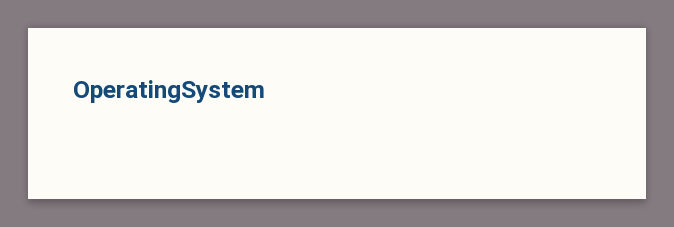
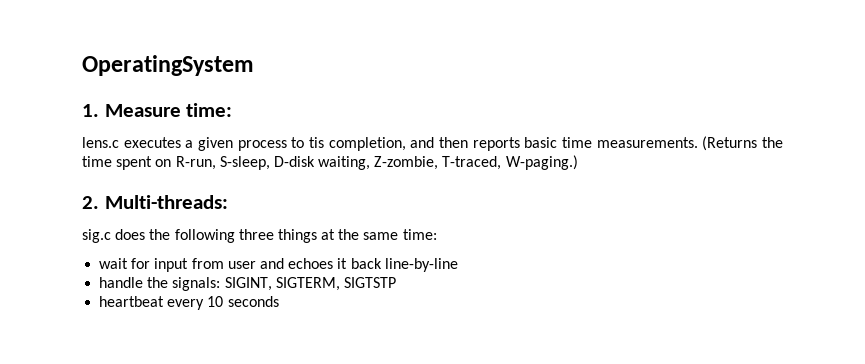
(265, 91) none -> [82,103,233,117] [82,136,783,151] [82,155,578,170] [82,195,228,209] [82,229,437,243] [99,258,458,272] [99,277,396,291] [99,296,279,310] // 1. Measure time: // lens.c executes a given process to tis completion, and then reports basic time measurements. (Returns the time spent on R-run, S-sleep, D-disk waiting, Z-zombie, T-traced, W-paging.) // 2. Multi-threads: // sig.c does the following three things at the same time: // wait for input from user and echoes it back line-by-line // handle the signals: SIGINT, SIGTERM, SIGTSTP // heartbeat every 10 seconds

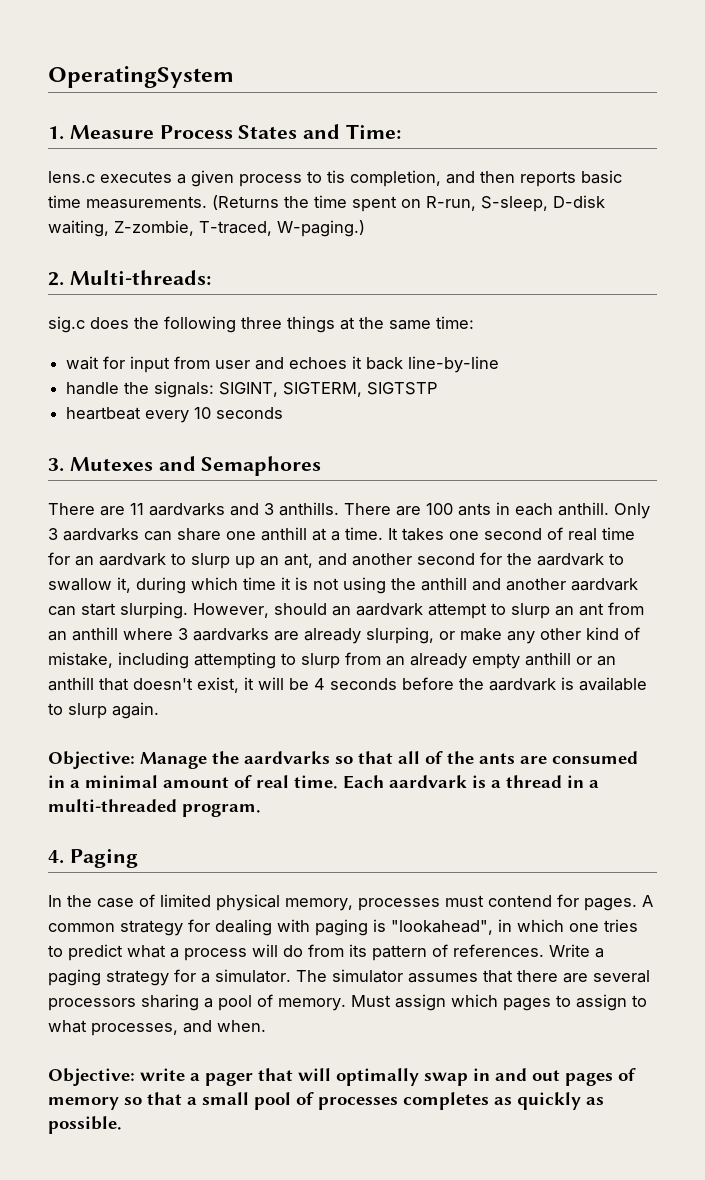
[186,103,233,117] time: -> [159,124,402,139] Process States and Time:
(279, 301) none -> [48,456,322,476] [48,502,650,519] [48,527,635,541] [48,552,624,569] [48,577,638,594] [48,602,644,619] [48,627,640,644] [48,652,616,669] [48,677,647,693] [48,702,159,719] [48,751,638,769] [48,775,599,789] [48,799,261,817] [48,849,138,868] [48,894,653,911] [48,919,638,936] [48,944,604,961] [48,969,650,986] [48,994,647,1011] [48,1020,266,1036] [48,1068,636,1086] [48,1092,604,1110] [48,1116,122,1134] // 3. Mutexes and Semaphores // There are 11 aardvarks and 3 anthills. There are 100 ants in each anthill. Only 3 aardvarks can share one anthill at a time. It takes one second of real time for an aardvark to slurp up an ant, and another second for the aardvark to swallow it, during which time it is not using the anthill and another aardvark can start slurping. However, should an aardvark attempt to slurp an ant from an anthill where 3 aardvarks are already slurping, or make any other kind of mistake, including attempting to slurp from an already empty anthill or an anthill that doesn't exist, it will be 4 seconds before the aardvark is available to slurp again. // Objective: Manage the aardvarks so that all of the ants are consumed in a minimal amount of real time. Each aardvark is a thread in a multi-threaded program. // 4. Paging // In the case of limited physical memory, processes must contend for pages. A common strategy for dealing with paging is "lookahead", in which one tries to predict what a process will do from its pattern of references. Write a paging strategy for a simulator. The simulator assumes that there are several processors sharing a pool of memory. Must assign which pages to assign to what processes, and when. // Objective: write a pager that will optimally swap in and out pages of memory so that a small pool of processes completes as quickly as possible.

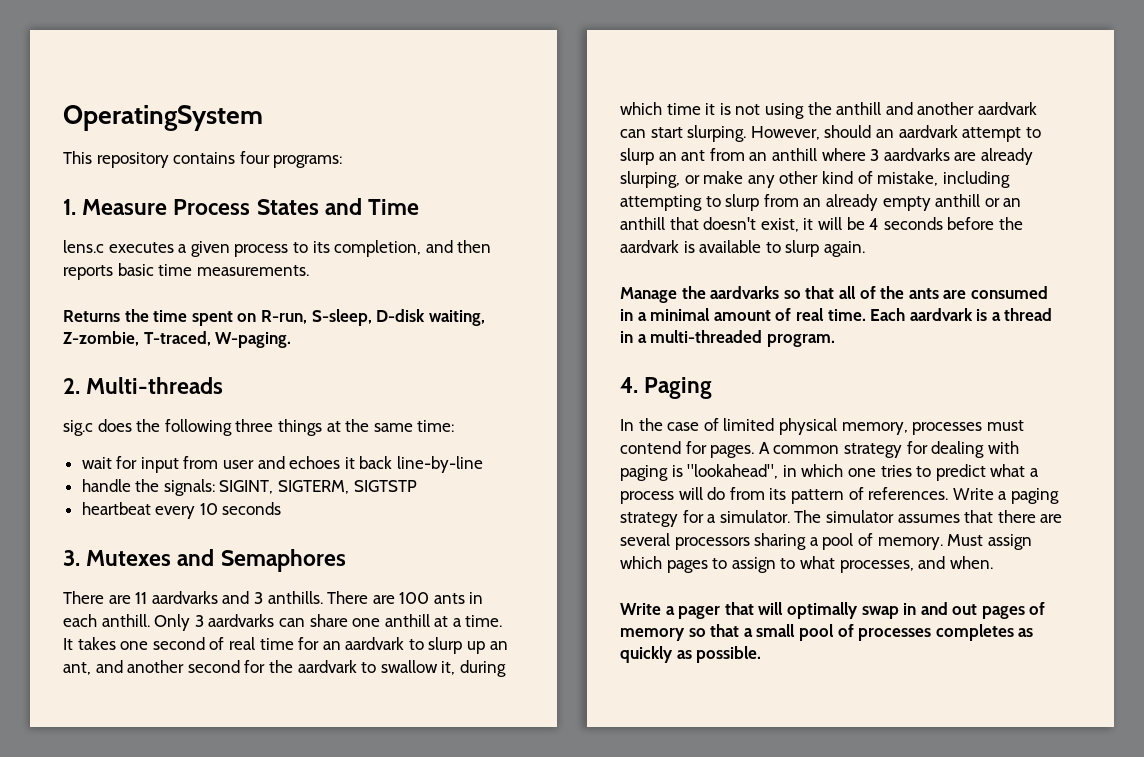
(234, 77) none -> [63,151,343,168] // This repository contains four programs:
[346,124,402,139] Time: -> [368,199,420,215] Time
[327,170,345,183] tis -> [312,241,330,253] its
[212,195,279,210] (Returns -> [63,310,120,322] // Returns
[277,220,365,237] W-paging.) -> [215,332,292,348] W-paging.
[69,270,211,285] Multi-threads: -> [86,377,224,394] Multi-threads
[48,751,135,769] Objective: -> (865, 249) none
[48,1068,185,1086] Objective: write -> [620,603,661,615] Write

